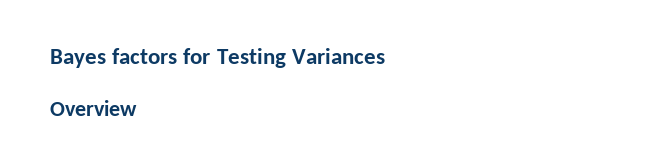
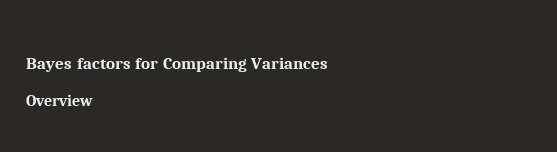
[216,48,286,68] Testing -> [162,57,247,72] Comparing

